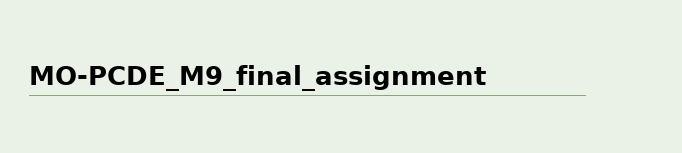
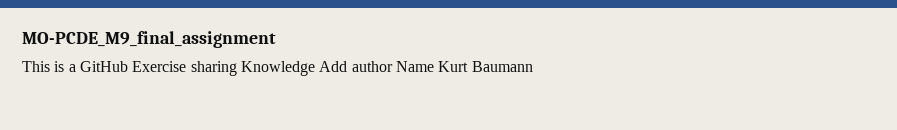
(486, 78) none -> [22,61,533,76] // This is a GitHub Exercise sharing Knowledge Add author Name Kurt Baumann

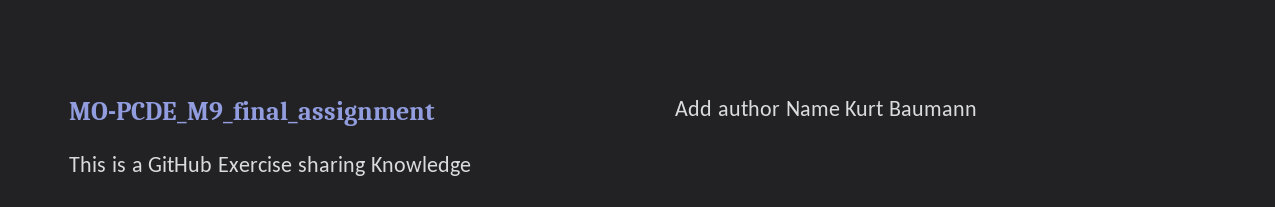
(315, 68) none -> (471, 166) //

